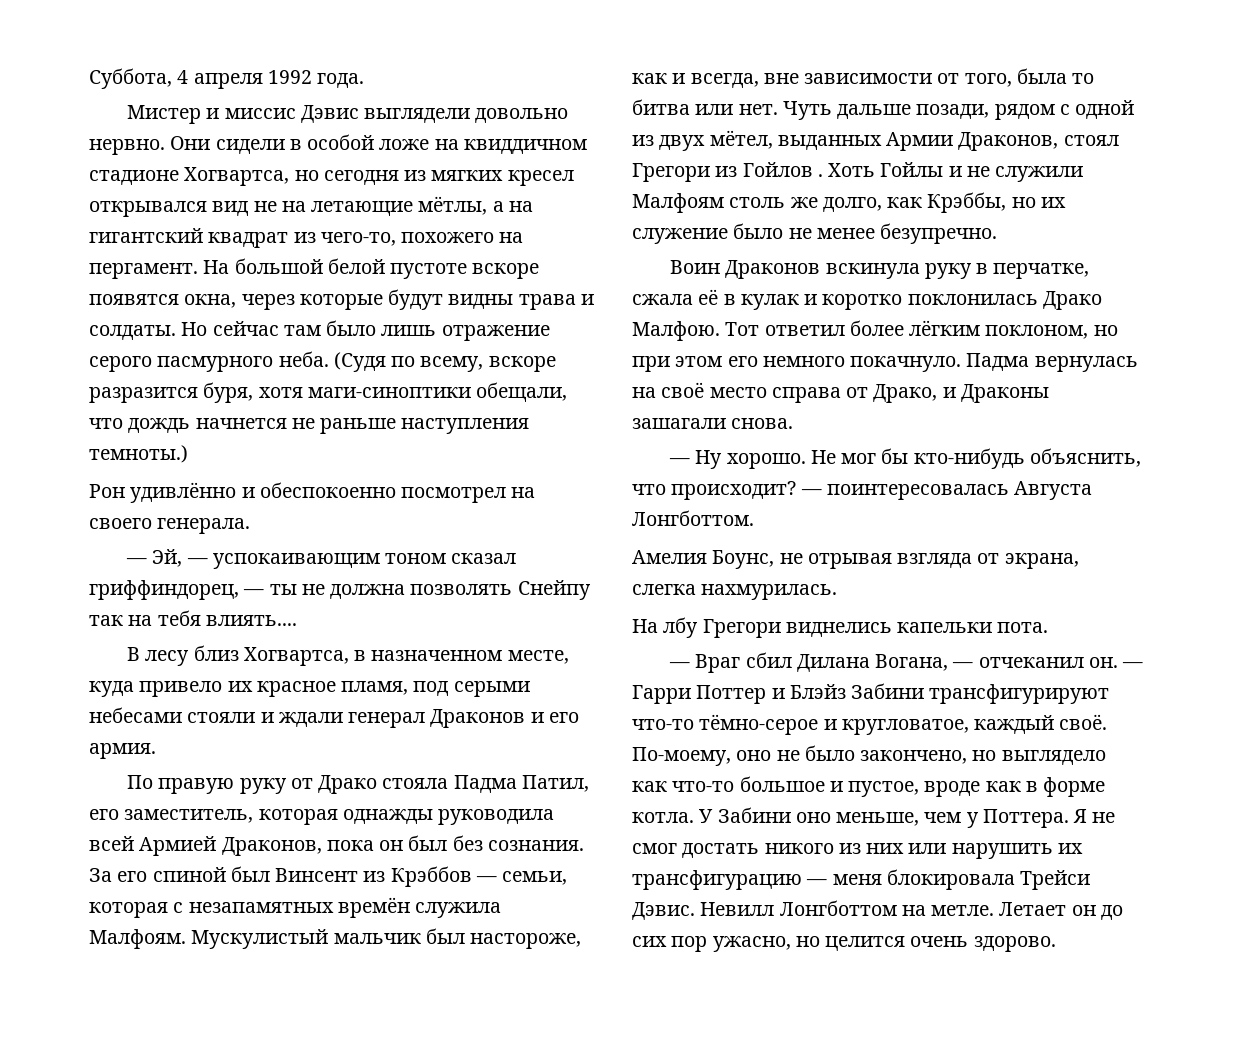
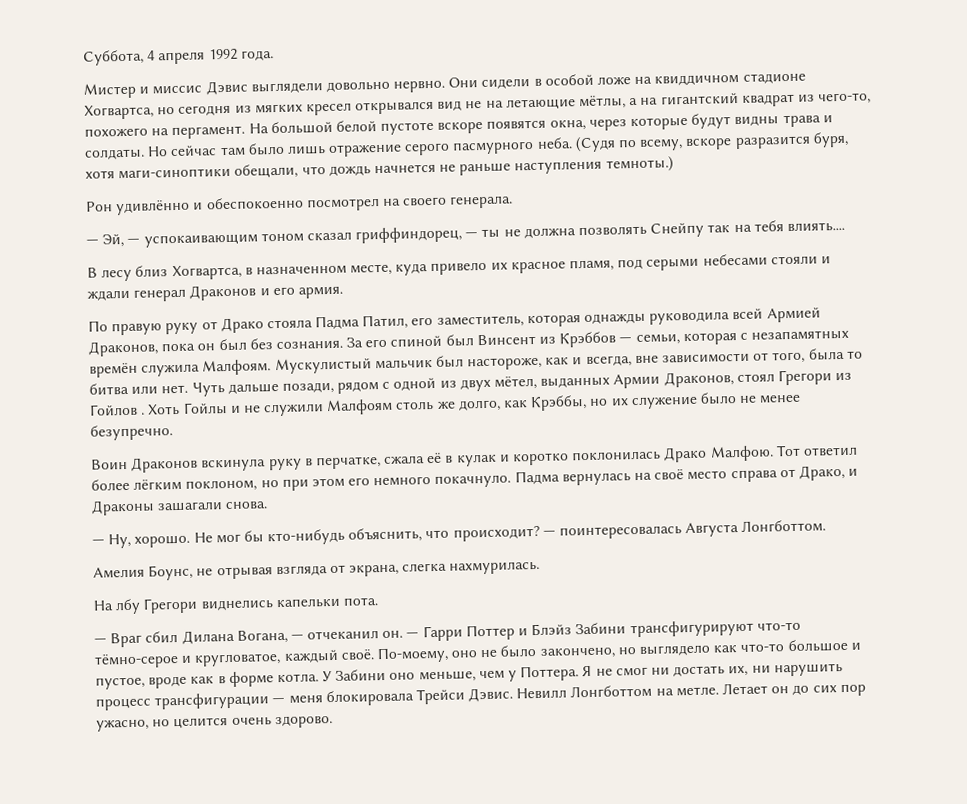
[695,450,723,469] Ну -> [108,533,132,549] Ну,
[682,843,1083,859] [632,870,802,890] достать никого из них или нарушить их трансфигурацию -> [650,663,843,677] [95,692,270,711] ни достать их, ни нарушить процесс трансфигурации

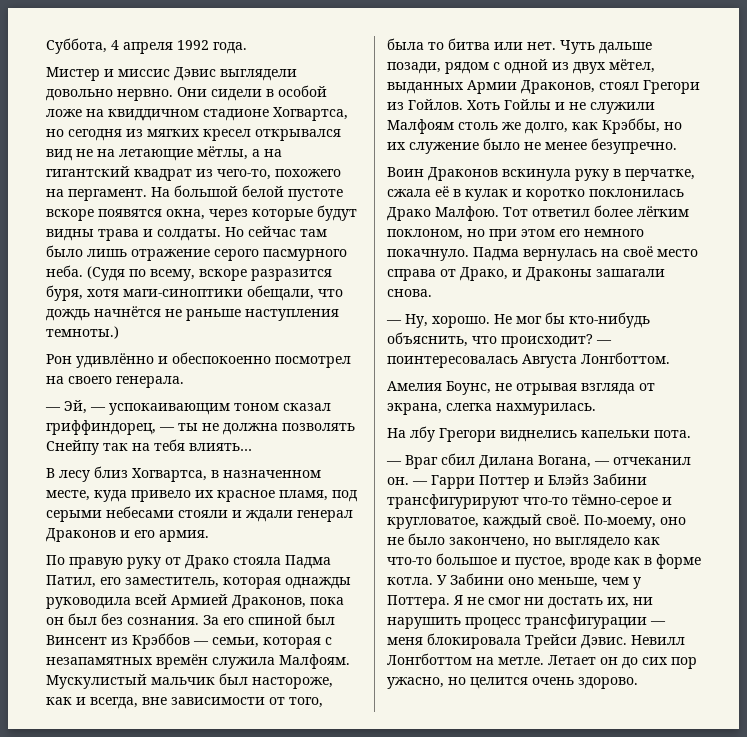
[373,163,436,174] начнется -> [94,306,161,317] начнётся
[786,221,845,233] влиять.... -> [189,443,252,451] влиять…
[89,403,146,417] Гойлов . -> [408,99,463,110] Гойлов.

